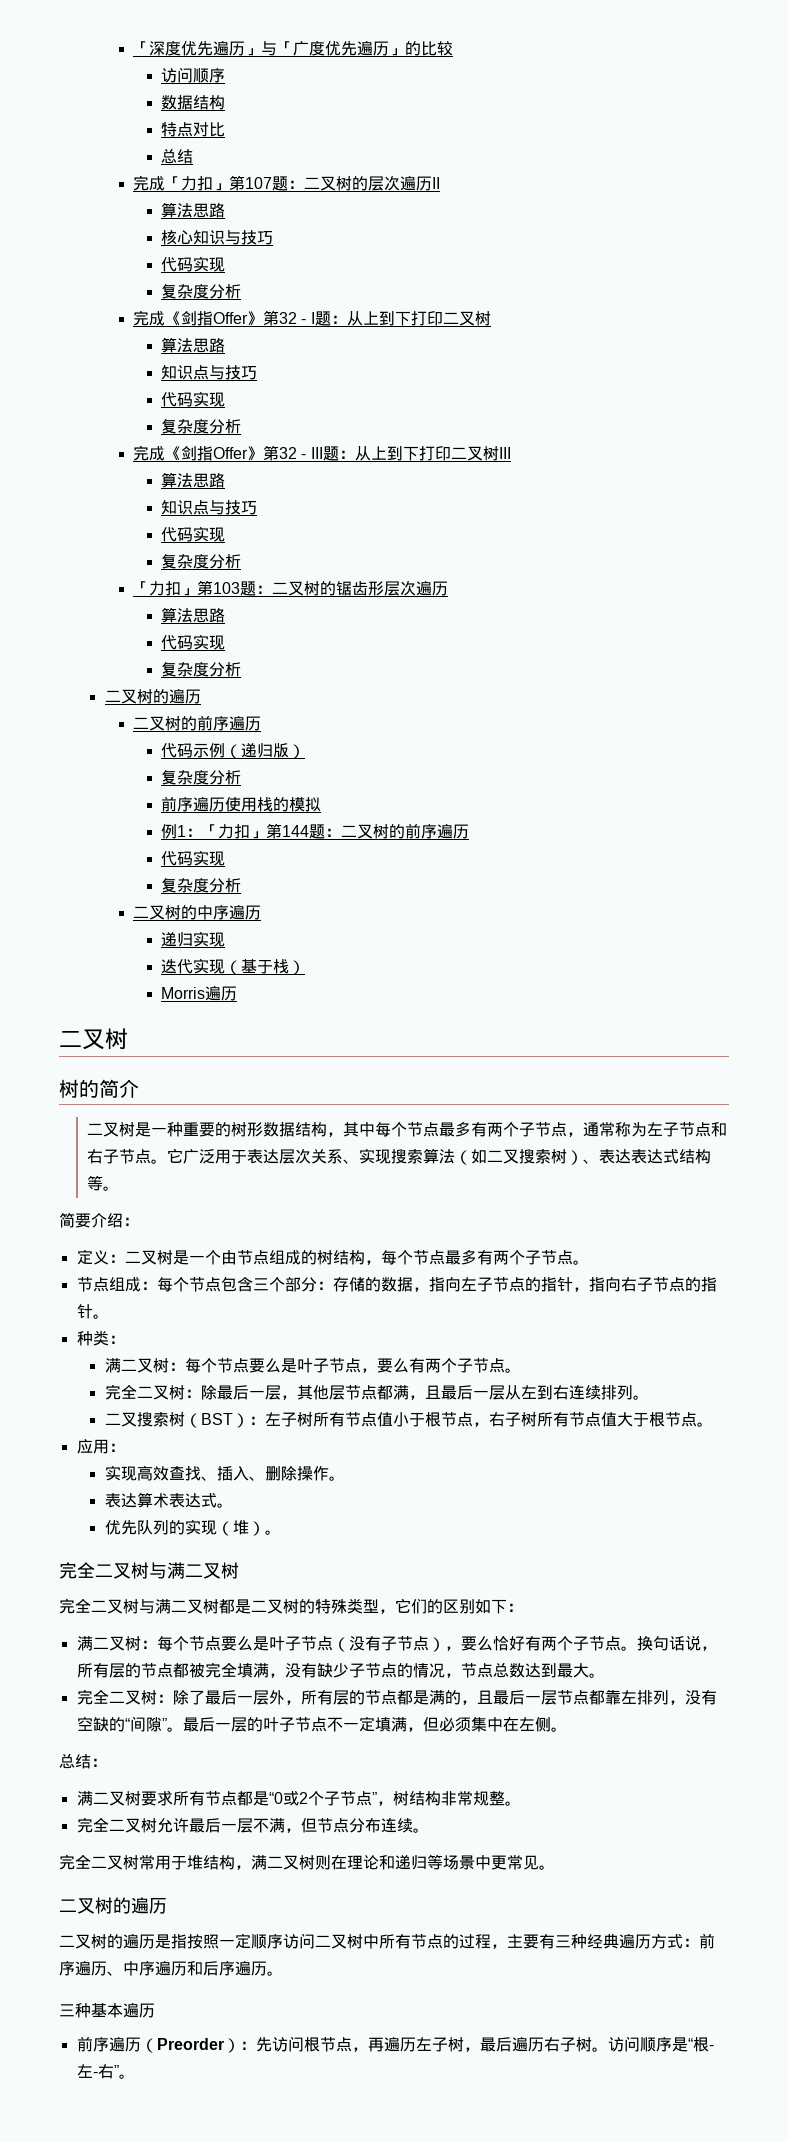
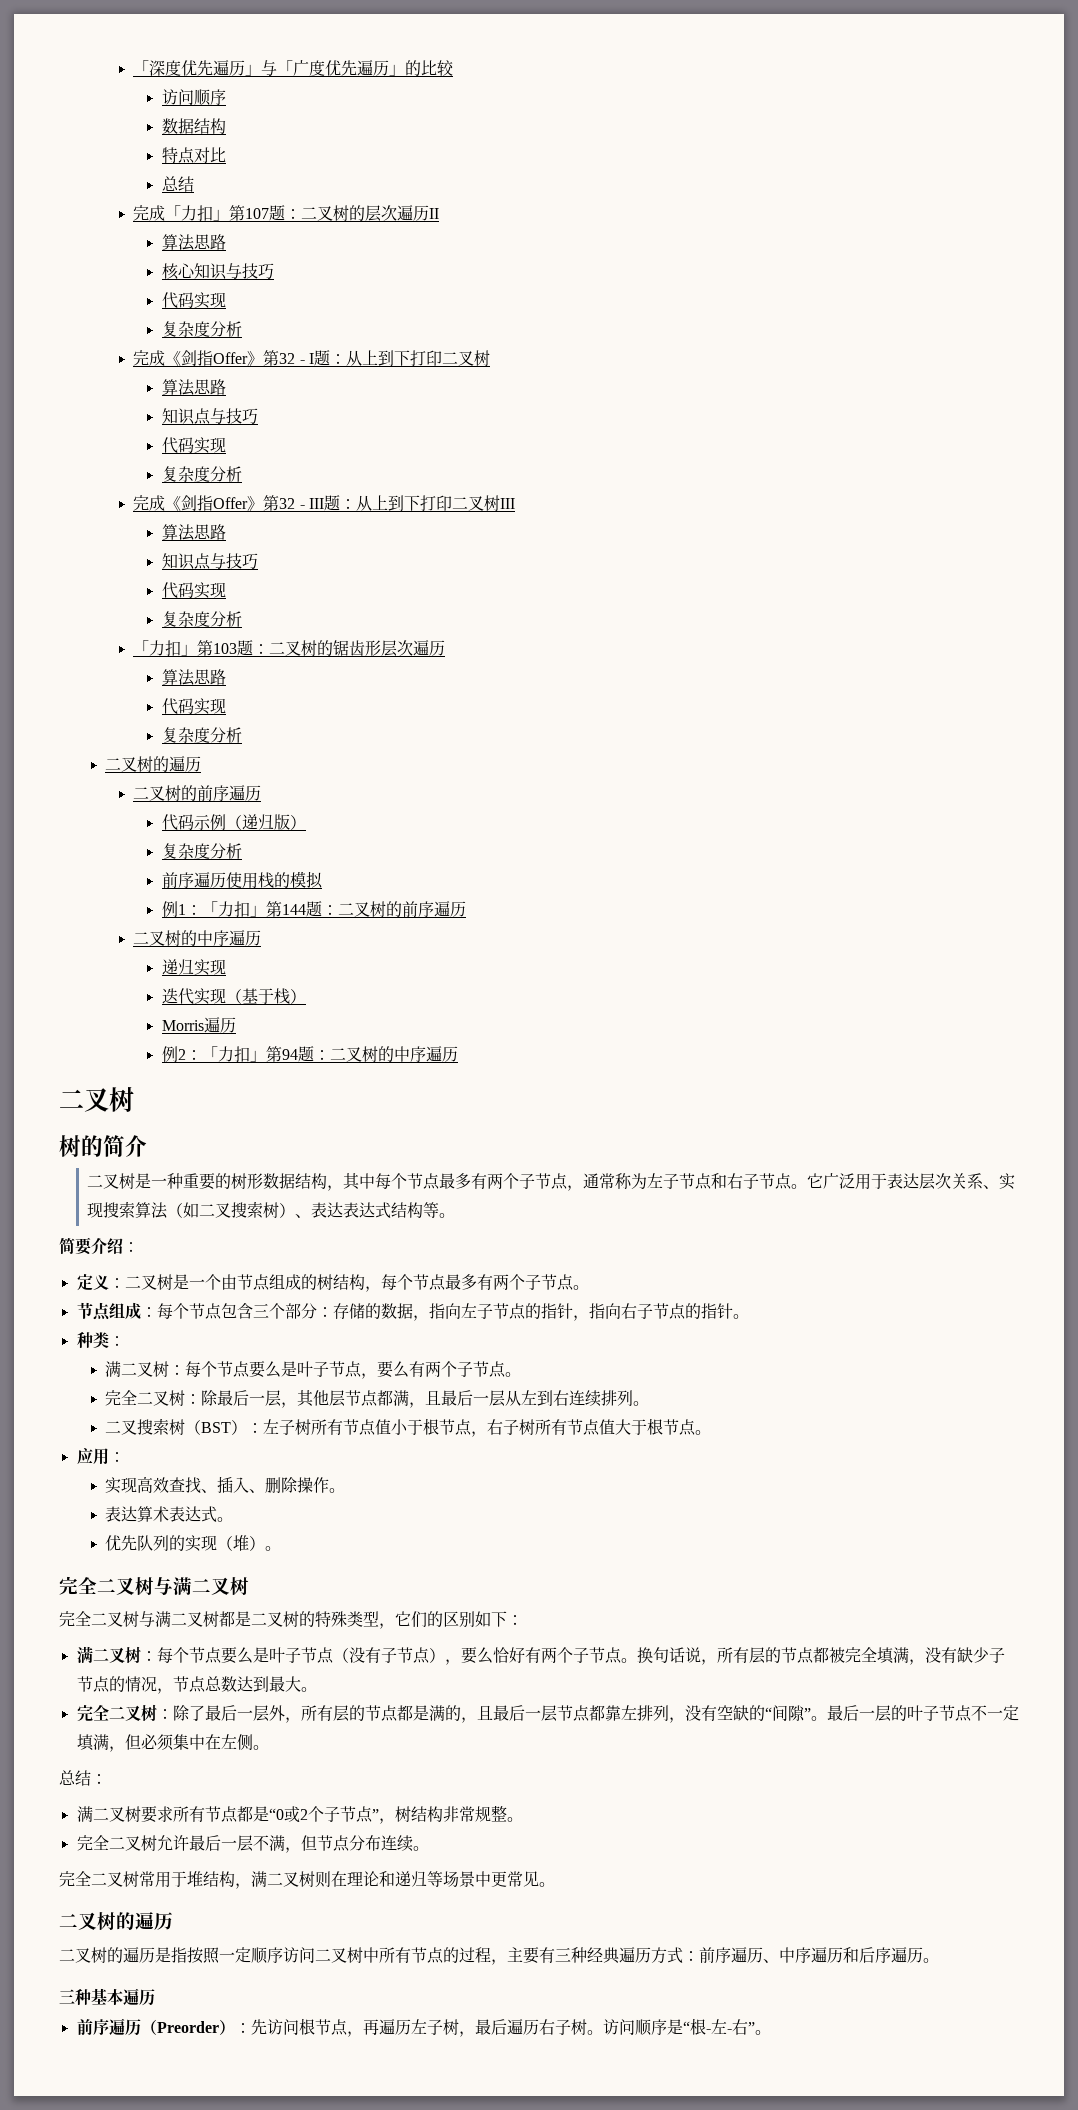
[161,850,226,866] [161,878,242,893] // 代码实现 // 复杂度分析 -> (466, 909) none
(238, 993) none -> [161,1046,458,1062] // 例2：「力扣」第94题：二叉树的中序遍历

